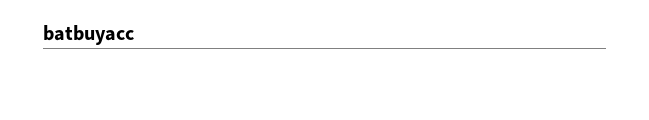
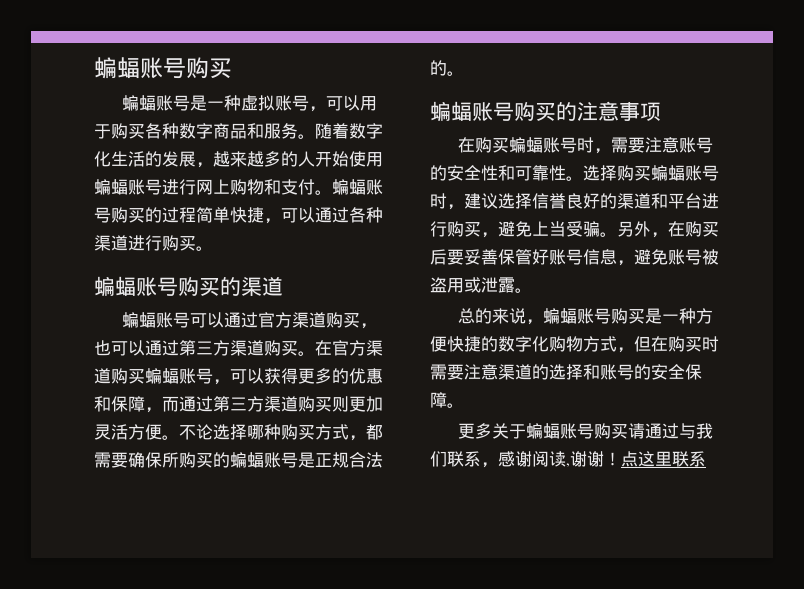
[43,25,134,45] batbuyacc -> [94,57,232,79] [122,95,378,112] [94,123,383,139] [94,151,383,168] [94,179,383,195] [94,207,383,224] [94,235,213,251] [94,276,283,297] [122,312,378,329] [94,340,383,356] [94,368,383,385] [94,396,383,413] [94,424,383,441] [94,452,383,468] [430,60,464,76] [430,101,661,122] [458,137,714,154] [430,165,719,181] [430,193,719,210] [430,221,719,238] [430,249,719,266] [430,277,532,293] [458,308,714,325] [430,336,719,353] [430,364,702,380] [430,392,464,408] [458,423,714,439] [430,451,706,468] 蝙蝠账号购买 // 蝙蝠账号是一种虚拟账号，可以用于购买各种数字商品和服务。随着数字化生活的发展，越来越多的人开始使用蝙蝠账号进行网上购物和支付。蝙蝠账号购买的过程简单快捷，可以通过各种渠道进行购买。 // 蝙蝠账号购买的渠道 // 蝙蝠账号可以通过官方渠道购买，也可以通过第三方渠道购买。在官方渠道购买蝙蝠账号，可以获得更多的优惠和保障，而通过第三方渠道购买则更加灵活方便。不论选择哪种购买方式，都需要确保所购买的蝙蝠账号是正规合法的。 // 蝙蝠账号购买的注意事项 // 在购买蝙蝠账号时，需要注意账号的安全性和可靠性。选择购买蝙蝠账号时，建议选择信誉良好的渠道和平台进行购买，避免上当受骗。另外，在购买后要妥善保管好账号信息，避免账号被盗用或泄露。 // 总的来说，蝙蝠账号购买是一种方便快捷的数字化购物方式，但在购买时需要注意渠道的选择和账号的安全保障。 // 更多关于蝙蝠账号购买请通过与我们联系，感谢阅读,谢谢！点这里联系

